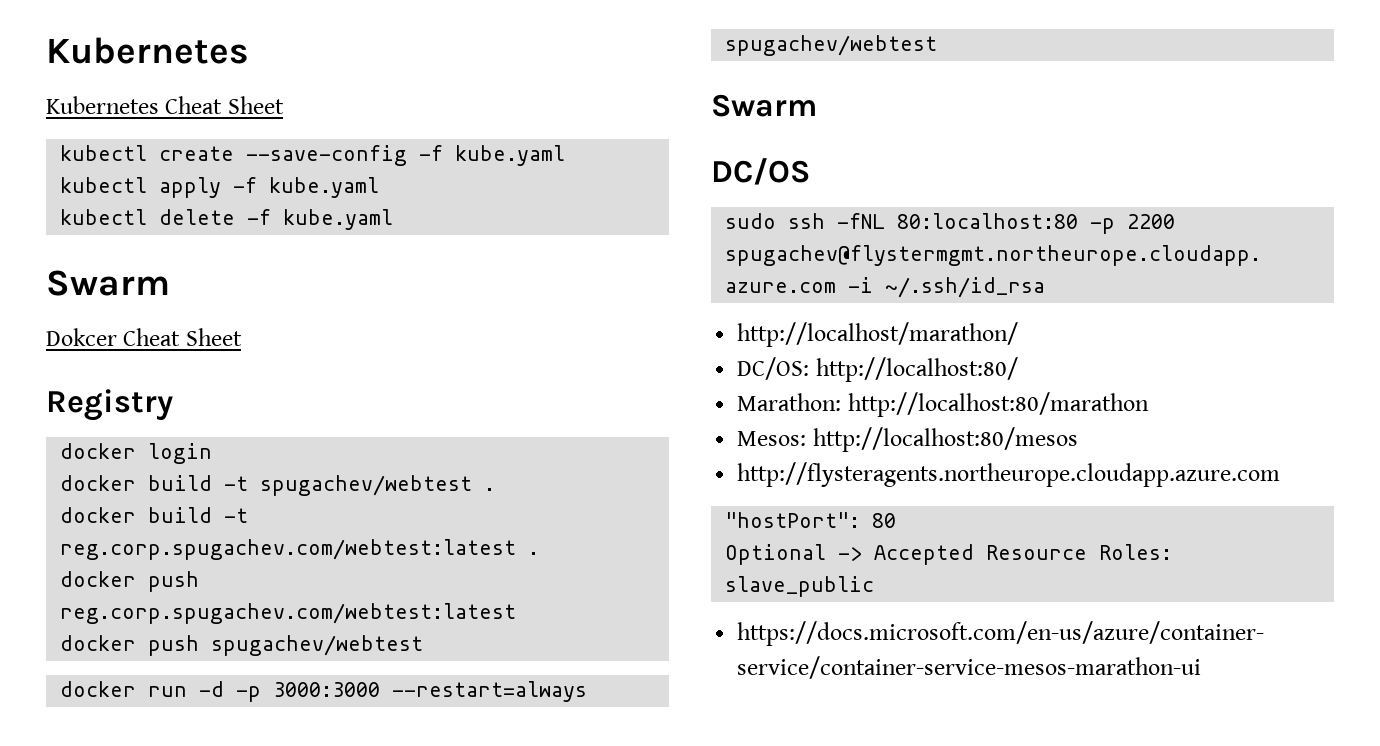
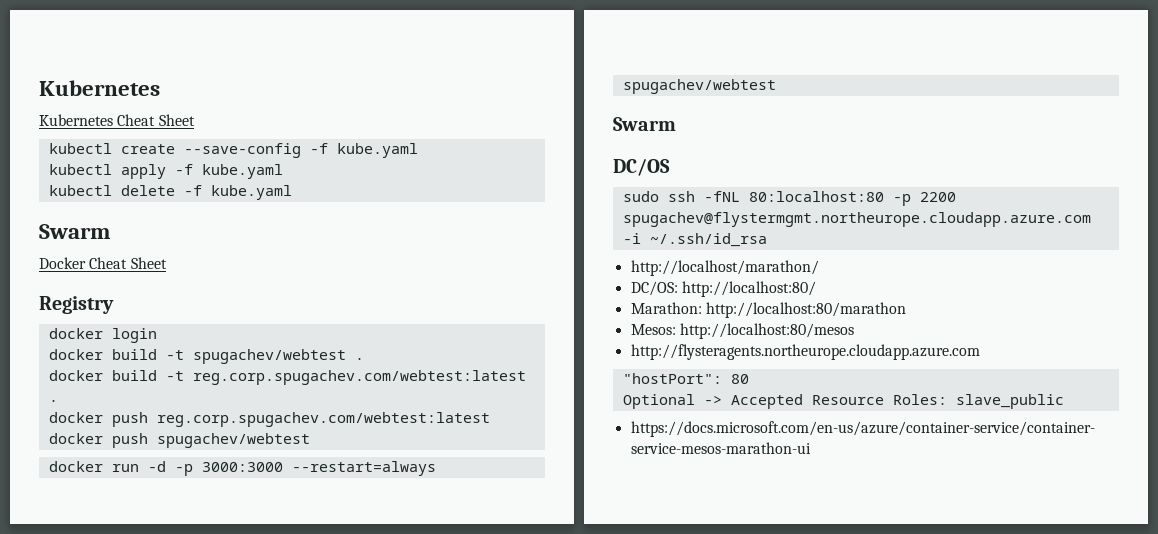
[46,328,117,346] Dokcer -> [39,257,86,269] Docker

